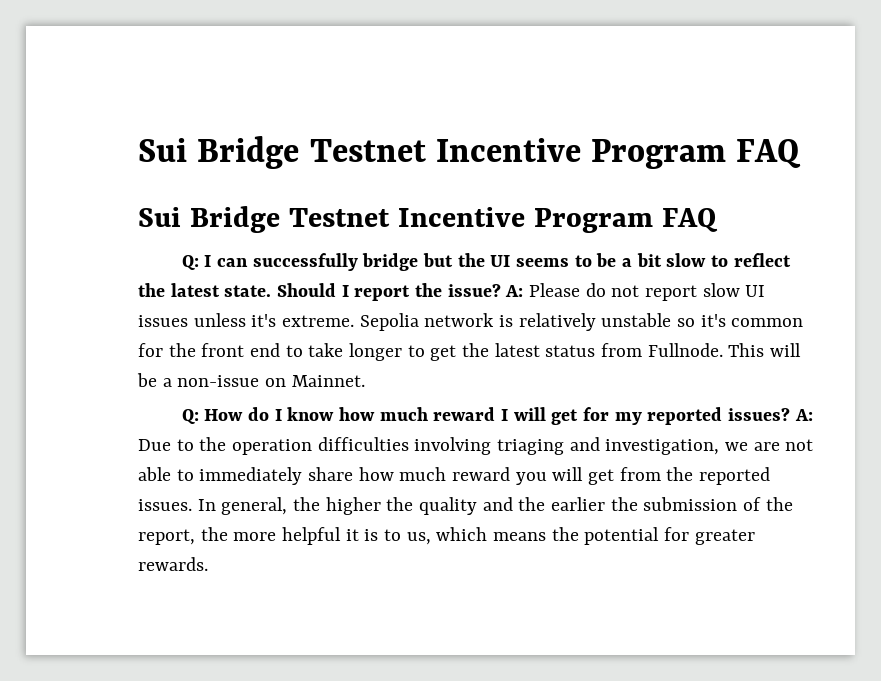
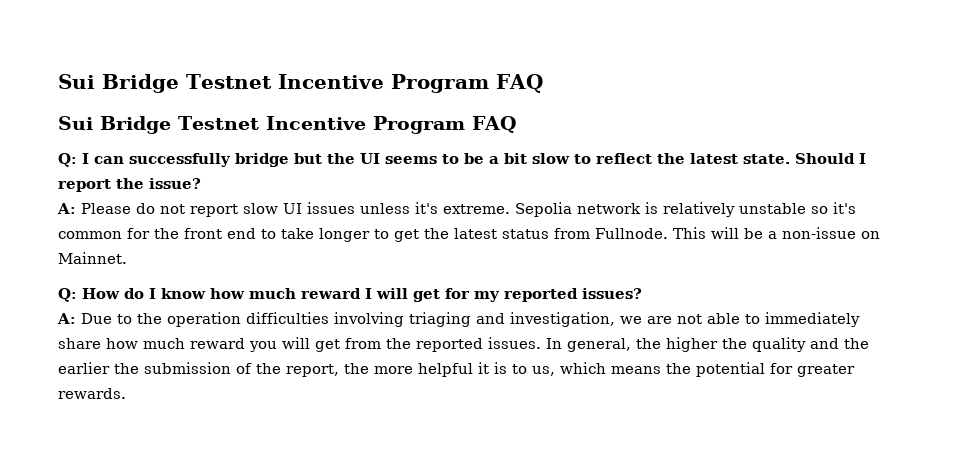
(501, 290) none -> (201, 183) //
(790, 414) none -> (642, 293) //

